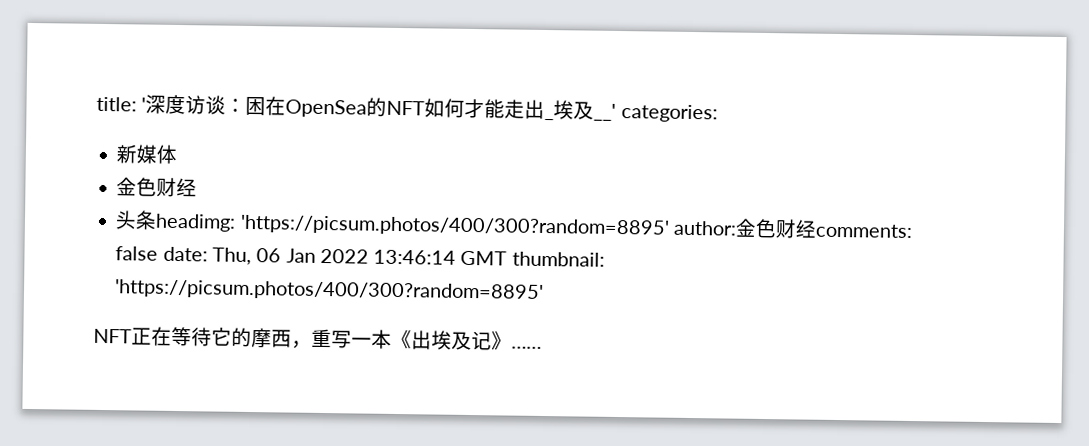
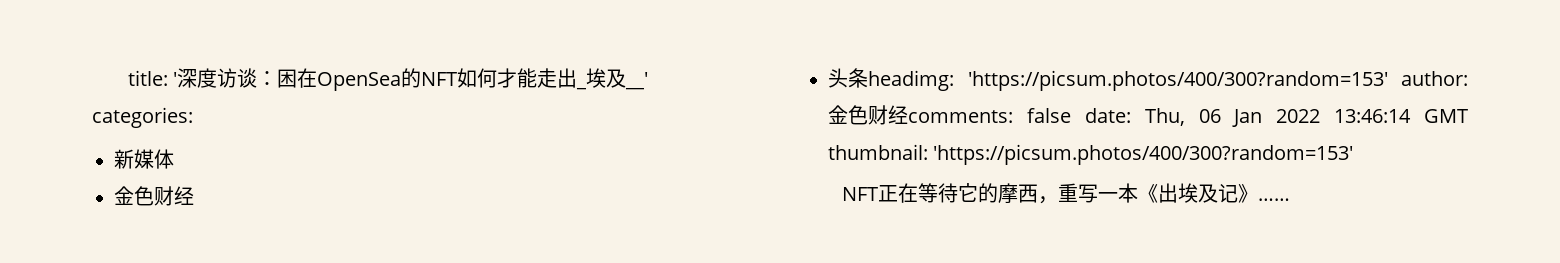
[239,214,670,238] 'https://picsum.photos/400/300?random=8895' -> [967,70,1388,91] 'https://picsum.photos/400/300?random=153'
[114,279,545,302] 'https://picsum.photos/400/300?random=8895' -> [933,144,1354,165] 'https://picsum.photos/400/300?random=153'

